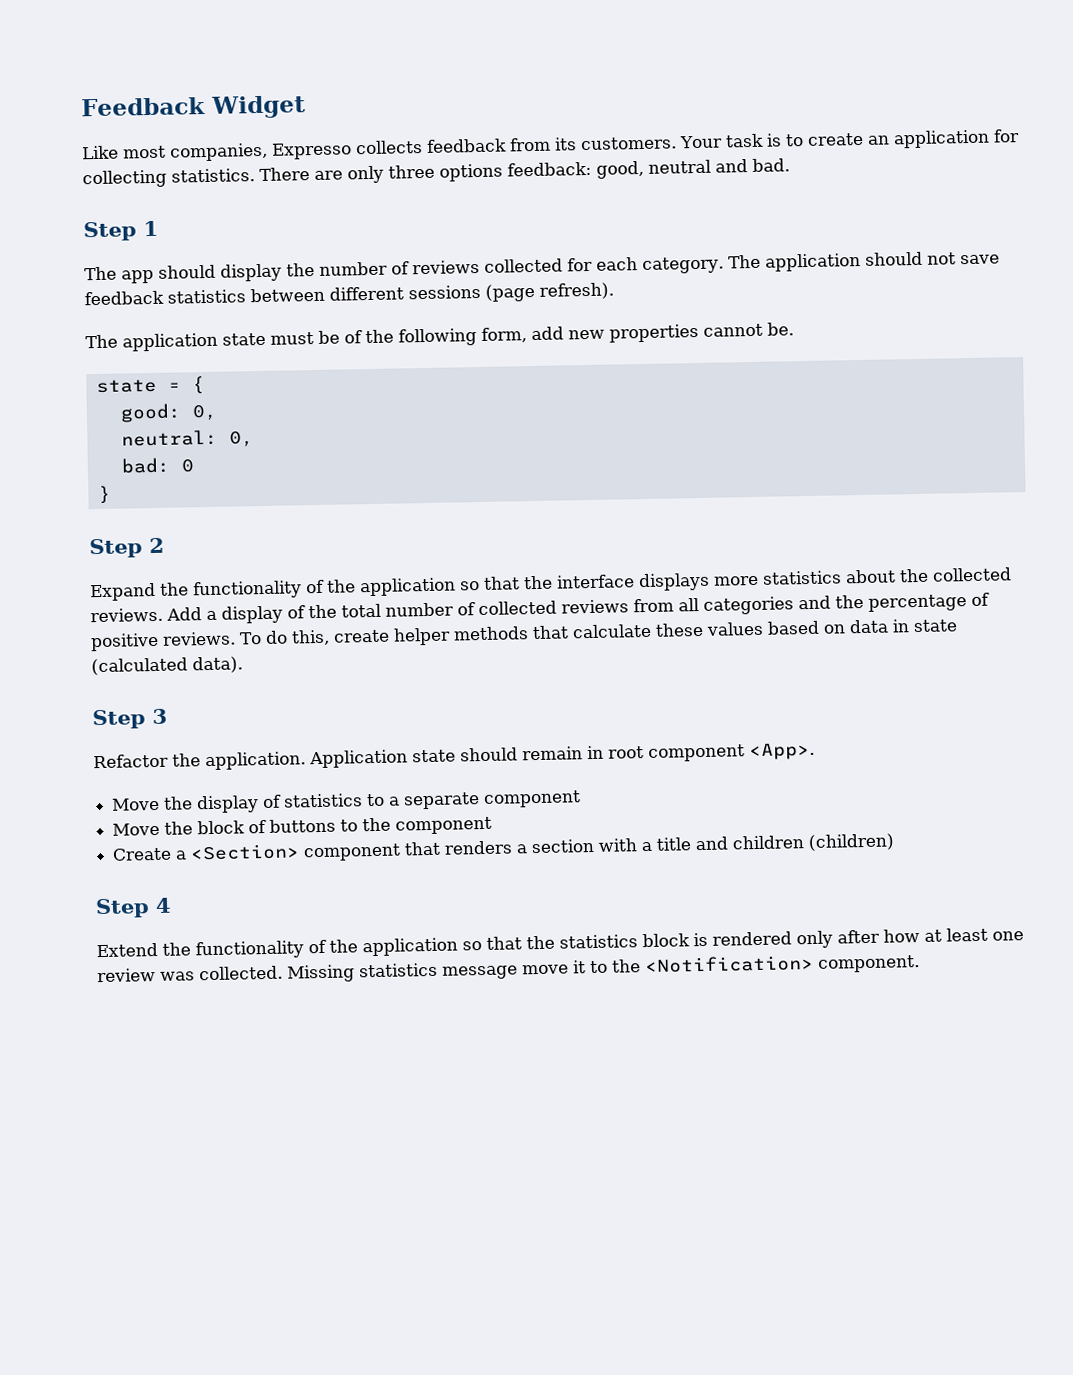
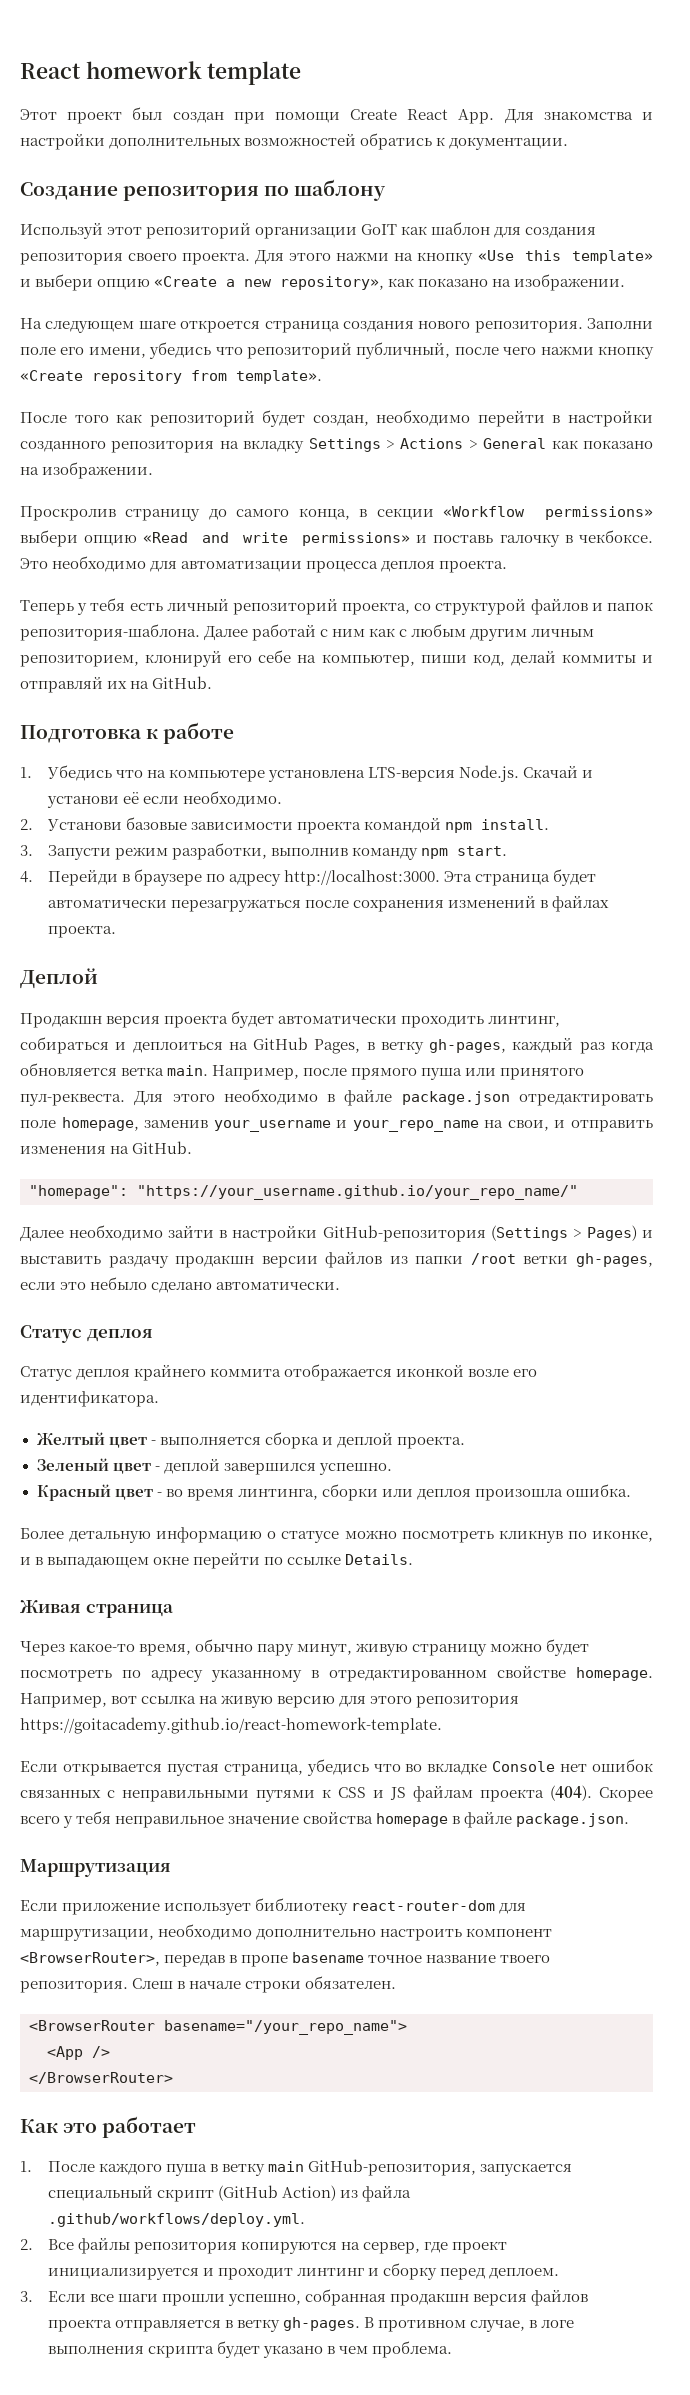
[81,95,306,119] [82,129,1020,162] [82,158,790,189] [83,220,159,242] [84,251,1000,284] [84,282,614,306] [85,322,794,352] [95,376,205,395] [119,403,218,423] [120,429,254,447] [120,457,194,474] [97,485,111,505] [89,537,165,559] [90,567,1012,602] [90,592,990,624] [90,619,958,652] [91,656,243,676] [92,708,168,730] [93,742,815,771] [111,790,582,814] [112,816,493,836] [112,833,896,862] [95,897,172,919] [96,927,1024,960] [97,954,920,983] Feedback Widget // Like most companies, Expresso collects feedback from its customers. Your task is to create an application for collecting statistics. There are only three options feedback: good, neutral and bad. // Step 1 // The app should display the number of reviews collected for each category. The application should not save feedback statistics between different sessions (page refresh). // The application state must be of the following form, add new properties cannot be. // state = { // good: 0, // neutral: 0, // bad: 0 // } // Step 2 // Expand the functionality of the application so that the interface displays more statistics about the collected reviews. Add a display of the total number of collected reviews from all categories and the percentage of positive reviews. To do this, create helper methods that calculate these values based on data in state (calculated data). // Step 3 // Refactor the application. Application state should remain in root component <App>. // Move the display of statistics to a separate component // Move the block of buttons to the component // Create a <Section> component that renders a section with a title and children (children) // Step 4 // Extend the functionality of the application so that the statistics block is rendered only after how at least one review was collected. Missing statistics message move it to the <Notification> component. -> [20,61,302,85] [20,107,654,124] [20,133,569,150] [20,179,387,201] [20,222,597,239] [20,250,653,265] [20,274,626,291] [20,318,653,333] [20,342,654,359] [20,370,322,384] [20,410,653,427] [20,438,653,453] [20,462,154,479] [20,506,653,521] [20,530,654,547] [20,556,508,573] [20,598,654,615] [20,624,595,641] [20,650,654,667] [20,676,213,693] [20,722,235,744] [20,765,594,782] [46,791,283,808] [20,817,550,834] [20,843,508,860] [20,869,597,886] [47,895,610,912] [47,925,116,938] [20,968,98,989] [20,1011,561,1028] [20,1037,654,1054] [20,1063,585,1080] [20,1089,653,1106] [20,1117,653,1132] [20,1141,193,1154] [29,1185,578,1200] [20,1225,653,1242] [20,1251,653,1268] [20,1277,341,1293] [20,1325,153,1343] [20,1364,538,1381] [20,1391,159,1407] [36,1432,465,1449] [36,1458,392,1475] [36,1484,631,1501] [20,1527,654,1543] [20,1552,414,1569] [20,1600,173,1618] [20,1639,590,1656] [20,1665,653,1682] [20,1693,520,1708] [20,1717,442,1734] [20,1759,653,1776] [20,1785,653,1802] [20,1811,630,1828] [20,1859,171,1877] [20,1898,527,1915] [20,1924,553,1941] [20,1952,551,1967] [20,1976,397,1993] [29,2020,407,2035] [47,2046,110,2060] [29,2072,173,2084] [20,2116,197,2138] [20,2159,573,2176] [47,2185,412,2202] [47,2213,305,2227] [20,2237,508,2254] [47,2263,560,2280] [20,2289,589,2306] [47,2317,575,2332] [47,2341,453,2358] React homework template // Этот проект был создан при помощи Create React App. Для знакомства и настройки дополнительных возможностей обратись к документации. // Создание репозитория по шаблону // Используй этот репозиторий организации GoIT как шаблон для создания репозитория своего проекта. Для этого нажми на кнопку «Use this template» и выбери опцию «Create a new repository», как показано на изображении. // На следующем шаге откроется страница создания нового репозитория. Заполни поле его имени, убедись что репозиторий публичный, после чего нажми кнопку «Create repository from template». // После того как репозиторий будет создан, необходимо перейти в настройки созданного репозитория на вкладку Settings > Actions > General как показано на изображении. // Проскролив страницу до самого конца, в секции «Workflow permissions» выбери опцию «Read and write permissions» и поставь галочку в чекбоксе. Это необходимо для автоматизации процесса деплоя проекта. // Теперь у тебя есть личный репозиторий проекта, со структурой файлов и папок репозитория-шаблона. Далее работай с ним как с любым другим личным репозиторием, клонируй его себе на компьютер, пиши код, делай коммиты и отправляй их на GitHub. // Подготовка к работе // 1. Убедись что на компьютере установлена LTS-версия Node.js. Скачай и установи её если необходимо. // 2. Установи базовые зависимости проекта командой npm install. // 3. Запусти режим разработки, выполнив команду npm start. // 4. Перейди в браузере по адресу http://localhost:3000. Эта страница будет автоматически перезагружаться после сохранения изменений в файлах проекта. // Деплой // Продакшн версия проекта будет автоматически проходить линтинг, собираться и деплоиться на GitHub Pages, в ветку gh-pages, каждый раз когда обновляется ветка main. Например, после прямого пуша или принятого пул-реквеста. Для этого необходимо в файле package.json отредактировать поле homepage, заменив your_username и your_repo_name на свои, и отправить изменения на GitHub. // "homepage": "https://your_username.github.io/your_repo_name/" // Далее необходимо зайти в настройки GitHub-репозитория (Settings > Pages) и выставить раздачу продакшн версии файлов из папки /root ветки gh-pages, если это небыло сделано автоматически. // Статус деплоя // Статус деплоя крайнего коммита отображается иконкой возле его идентификатора. // Желтый цвет - выполняется сборка и деплой проекта. // Зеленый цвет - деплой завершился успешно. // Красный цвет - во время линтинга, сборки или деплоя произошла ошибка. // Более детальную информацию о статусе можно посмотреть кликнув по иконке, и в выпадающем окне перейти по ссылке Details. // Живая страница // Через какое-то время, обычно пару минут, живую страницу можно будет посмотреть по адресу указанному в отредактированном свойстве homepage. Например, вот ссылка на живую версию для этого репозитория https://goitacademy.github.io/react-homework-template. // Если открывается пустая страница, убедись что во вкладке Console нет ошибок связанных с неправильными путями к CSS и JS файлам проекта (404). Скорее всего у тебя неправильное значение свойства homepage в файле package.json. // Маршрутизация // Если приложение использует библиотеку react-router-dom для маршрутизации, необходимо дополнительно настроить компонент <BrowserRouter>, передав в пропе basename точное название твоего репозитория. Слеш в начале строки обязателен. // <BrowserRouter basename="/your_repo_name"> // <App /> // </BrowserRouter> // Как это работает // 1. После каждого пуша в ветку main GitHub-репозитория, запускается специальный скрипт (GitHub Action) из файла .github/workflows/deploy.yml. // 2. Все файлы репозитория копируются на сервер, где проект инициализируется и проходит линтинг и сборку перед деплоем. // 3. Если все шаги прошли успешно, собранная продакшн версия файлов проекта отправляется в ветку gh-pages. В противном случае, в логе выполнения скрипта будет указано в чем проблема.

